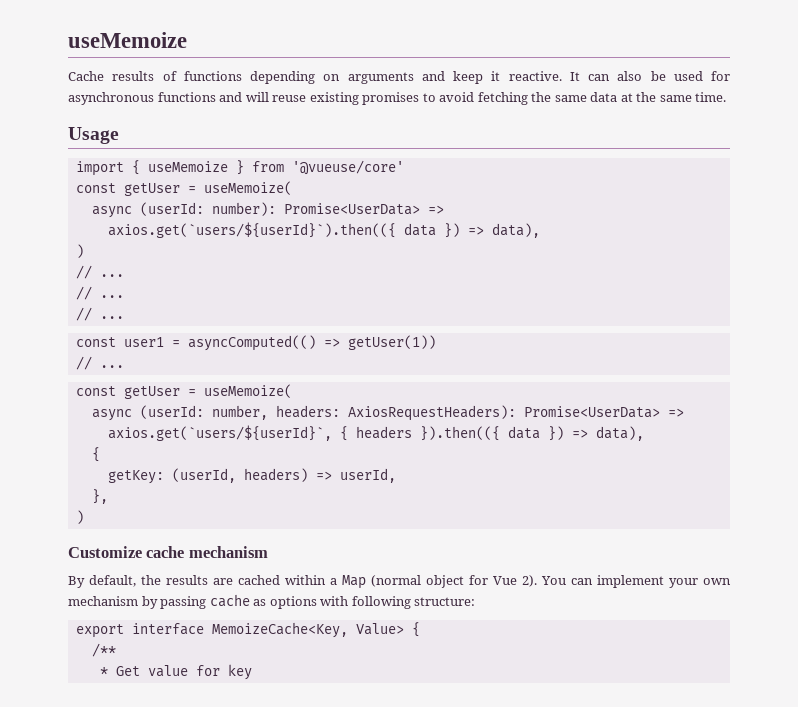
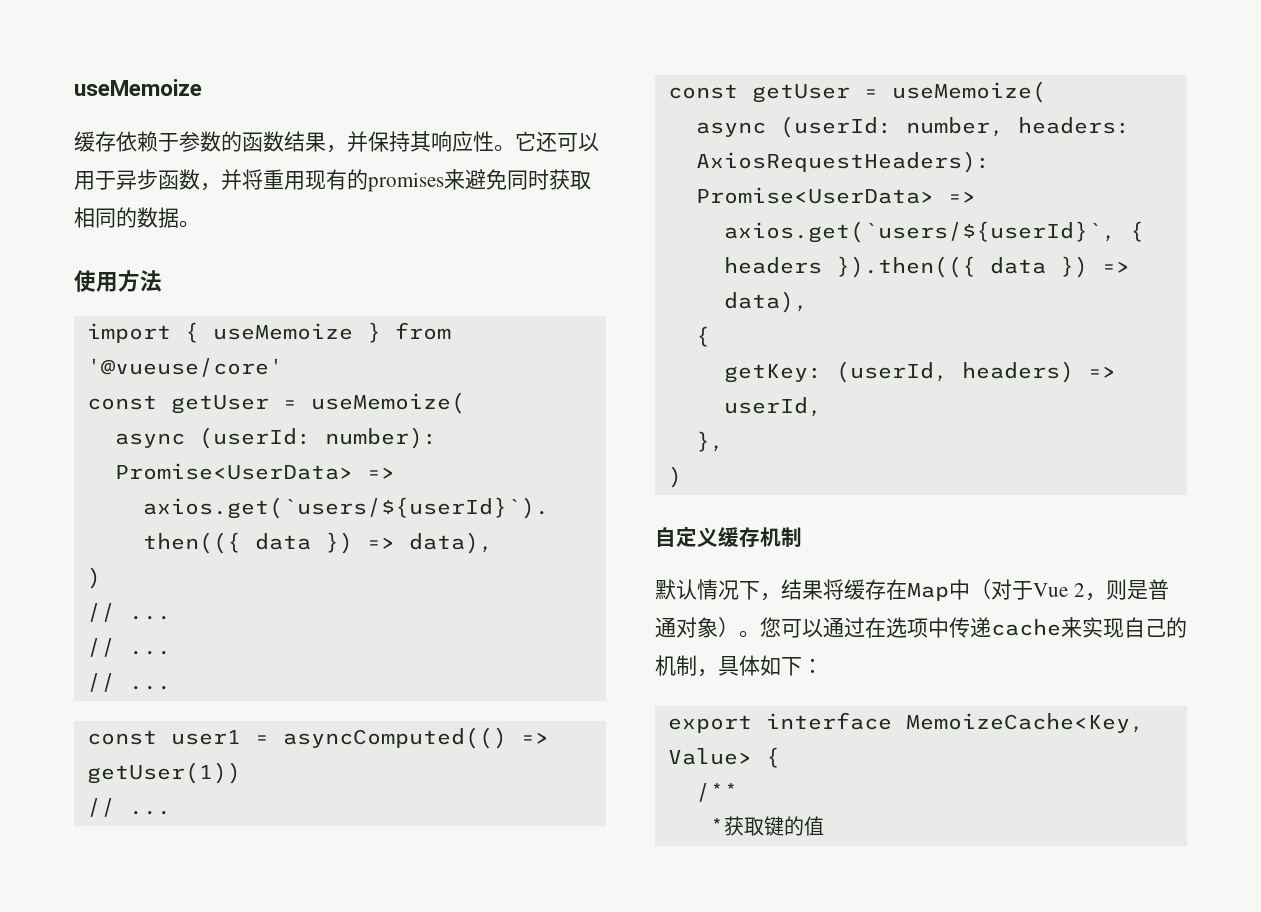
[68,71,730,84] [68,92,727,105] [68,127,119,144] Cache results of functions depending on arguments and keep it reactive. It can also be used for asynchronous functions and will reuse existing promises to avoid fetching the same data at the same time. // Usage -> [74,131,599,153] [74,169,591,192] [74,207,200,228] [74,270,162,292] 缓存依赖于参数的函数结果，并保持其响应性。它还可以用于异步函数，并将重用现有的promises来避免同时获取相同的数据。 // 使用方法
[68,546,268,558] [68,575,731,589] [68,594,476,609] Customize cache mechanism // By default, the results are cached within a Map (normal object for Vue 2). You can implement your own mechanism by passing cache as options with following structure: -> [655,527,802,547] [655,579,1169,601] [655,617,1187,638] [655,655,823,677] 自定义缓存机制 // 默认情况下，结果将缓存在Map中（对于Vue 2，则是普通对象）。您可以通过在选项中传递cache来实现自己的机制，具体如下：
[115,664,252,680] Get value for key -> [723,816,824,836] 获取键的值

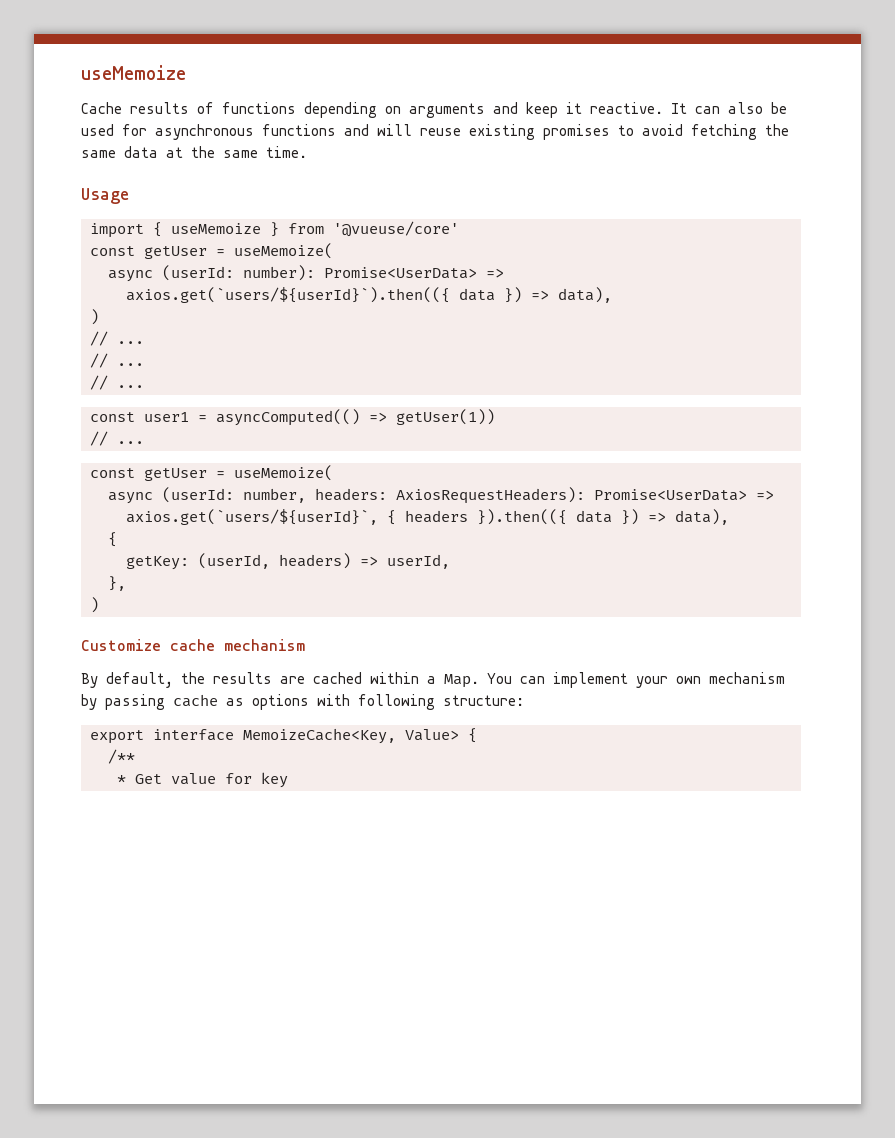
[74,131,599,153] [74,169,591,192] [74,207,200,228] [74,270,162,292] 缓存依赖于参数的函数结果，并保持其响应性。它还可以用于异步函数，并将重用现有的promises来避免同时获取相同的数据。 // 使用方法 -> [81,102,787,118] [81,124,789,140] [81,146,307,158] [81,188,129,204] Cache results of functions depending on arguments and keep it reactive. It can also be used for asynchronous functions and will reuse existing promises to avoid fetching the same data at the same time. // Usage
[655,527,802,547] [655,579,1169,601] [655,617,1187,638] [655,655,823,677] 自定义缓存机制 // 默认情况下，结果将缓存在Map中（对于Vue 2，则是普通对象）。您可以通过在选项中传递cache来实现自己的机制，具体如下： -> [81,639,305,651] [81,672,785,688] [81,694,524,710] Customize cache mechanism // By default, the results are cached within a Map. You can implement your own mechanism by passing cache as options with following structure:
[723,816,824,836] 获取键的值 -> [135,772,288,788] Get value for key

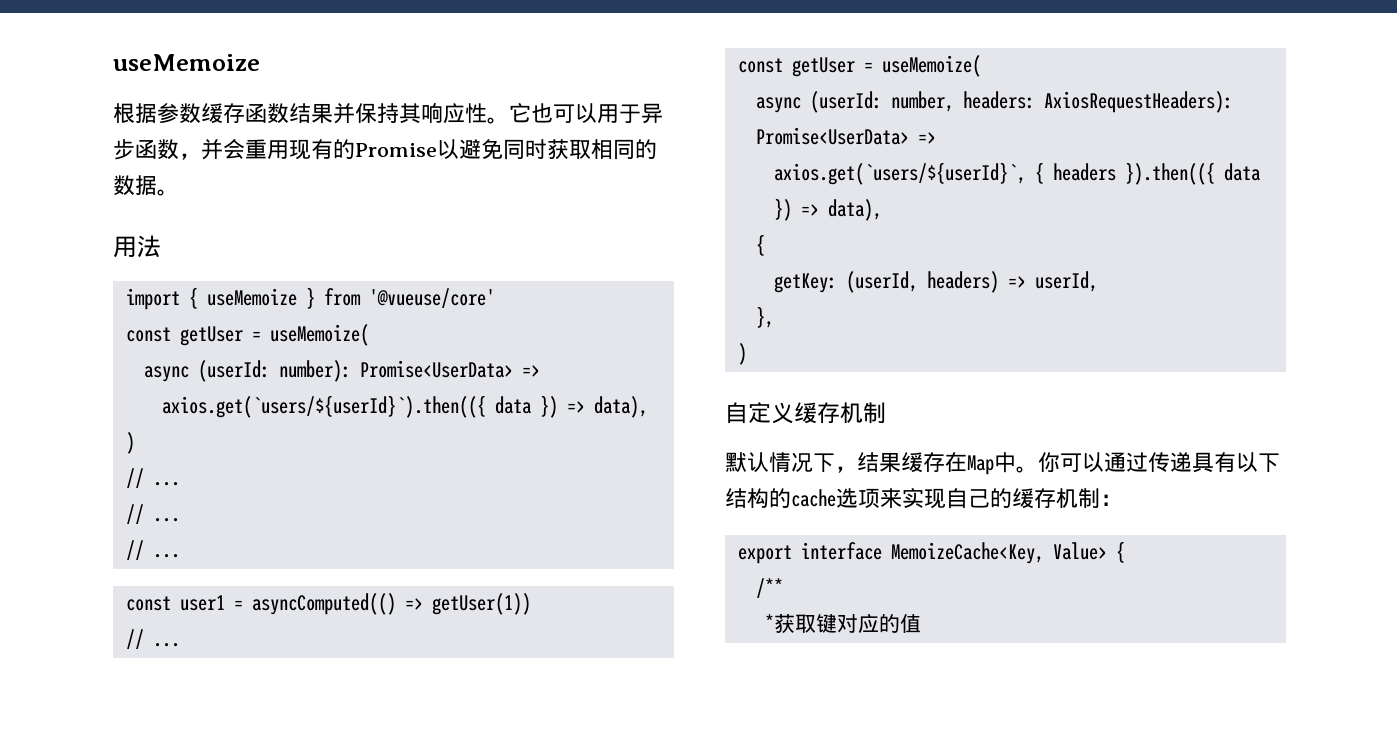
[81,102,787,118] [81,124,789,140] [81,146,307,158] [81,188,129,204] Cache results of functions depending on arguments and keep it reactive. It can also be used for asynchronous functions and will reuse existing promises to avoid fetching the same data at the same time. // Usage -> [113,102,663,124] [113,139,657,160] [113,175,179,196] [113,235,161,258] 根据参数缓存函数结果并保持其响应性。它也可以用于异步函数，并会重用现有的Promise以避免同时获取相同的数据。 // 用法
[81,639,305,651] [81,672,785,688] [81,694,524,710] Customize cache mechanism // By default, the results are cached within a Map. You can implement your own mechanism by passing cache as options with following structure: -> [725,402,886,424] [725,452,1280,475] [725,488,1122,509] 自定义缓存机制 // 默认情况下，结果缓存在Map中。你可以通过传递具有以下结构的cache选项来实现自己的缓存机制：
[135,772,288,788] Get value for key -> [773,613,921,634] 获取键对应的值

